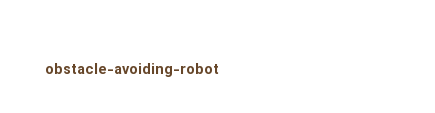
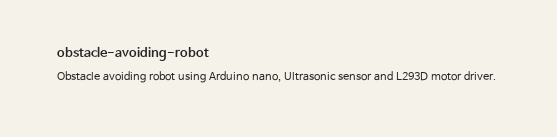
(219, 70) none -> [57,71,496,83] // Obstacle avoiding robot using Arduino nano, Ultrasonic sensor and L293D motor driver.

